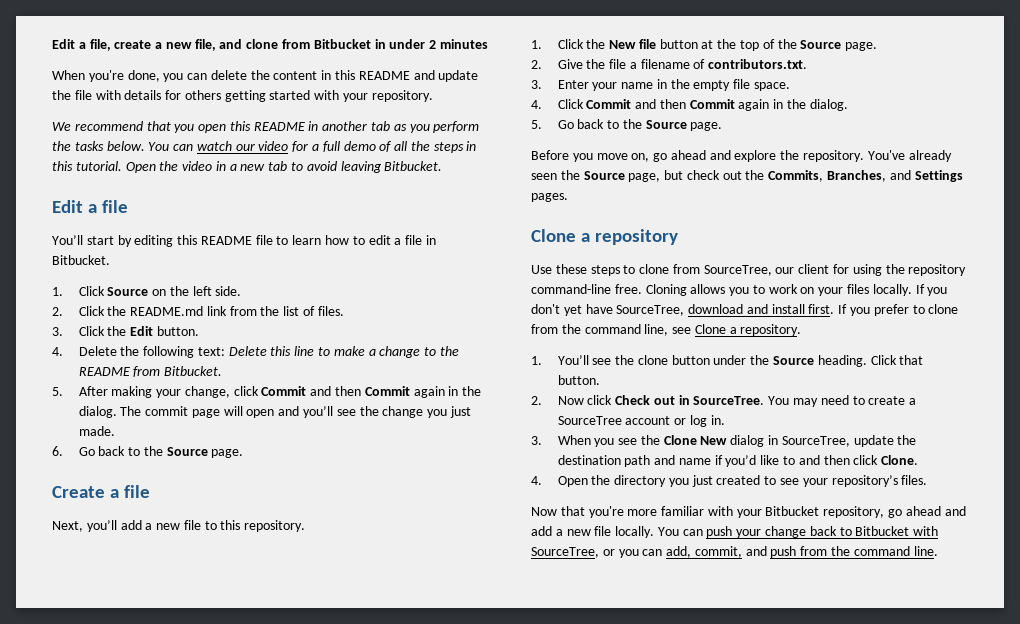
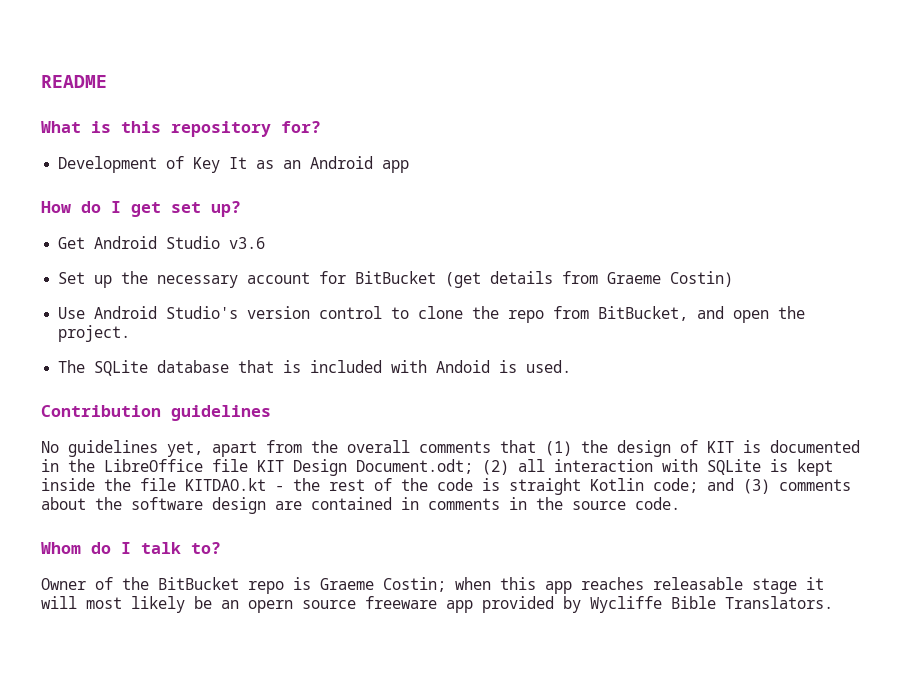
[52,39,488,51] [52,70,479,82] [52,90,433,102] [52,121,480,133] [52,141,477,153] [52,161,443,173] [52,200,129,213] [52,235,436,247] [52,255,110,265] [52,286,242,296] [52,306,344,316] [52,326,199,336] [52,346,459,358] [78,366,223,377] [52,386,482,398] [78,406,471,418] [78,426,115,436] [52,446,244,458] [52,485,151,498] [52,520,306,532] [531,39,878,51] [531,59,808,69] [531,79,790,91] [531,99,848,111] [531,119,723,131] [531,150,952,162] [531,170,963,182] [531,193,568,202] [531,229,679,245] [531,264,967,276] [531,284,948,296] [531,304,959,316] [531,324,802,336] [531,355,924,367] [557,375,600,385] [531,395,917,407] [557,415,725,427] [531,435,917,447] [557,455,919,467] [531,475,928,487] [531,506,966,518] [531,526,939,538] [531,546,938,558] Edit a file, create a new file, and clone from Bitbucket in under 2 minutes // When you're done, you can delete the content in this README and update the file with details for others getting started with your repository. // We recommend that you open this README in another tab as you perform the tasks below. You can watch our video for a full demo of all the steps in this tutorial. Open the video in a new tab to avoid leaving Bitbucket. // Edit a file // You’ll start by editing this README file to learn how to edit a file in Bitbucket. // 1. Click Source on the left side. // 2. Click the README.md link from the list of files. // 3. Click the Edit button. // 4. Delete the following text: Delete this line to make a change to the README from Bitbucket. // 5. After making your change, click Commit and then Commit again in the dialog. The commit page will open and you’ll see the change you just made. // 6. Go back to the Source page. // Create a file // Next, you’ll add a new file to this repository. // 1. Click the New file button at the top of the Source page. // 2. Give the file a filename of contributors.txt. // 3. Enter your name in the empty file space. // 4. Click Commit and then Commit again in the dialog. // 5. Go back to the Source page. // Before you move on, go ahead and explore the repository. You've already seen the Source page, but check out the Commits, Branches, and Settings pages. // Clone a repository // Use these steps to clone from SourceTree, our client for using the repository command-line free. Cloning allows you to work on your files locally. If you don't yet have SourceTree, download and install first. If you prefer to clone from the command line, see Clone a repository. // 1. You’ll see the clone button under the Source heading. Click that button. // 2. Now click Check out in SourceTree. You may need to create a SourceTree account or log in. // 3. When you see the Clone New dialog in SourceTree, update the destination path and name if you’d like to and then click Clone. // 4. Open the directory you just created to see your repository’s files. // Now that you're more familiar with your Bitbucket repository, go ahead and add a new file locally. You can push your change back to Bitbucket with SourceTree, or you can add, commit, and push from the command line. -> [41,75,107,88] [41,121,321,137] [58,156,410,173] [41,201,241,217] [58,236,266,249] [58,271,734,288] [58,306,806,323] [58,325,131,342] [58,360,572,376] [41,405,271,421] [41,440,860,457] [41,459,833,476] [41,478,851,495] [41,497,680,514] [41,542,221,554] [41,577,824,594] [41,596,833,613] README // What is this repository for? // Development of Key It as an Android app // How do I get set up? // Get Android Studio v3.6 // Set up the necessary account for BitBucket (get details from Graeme Costin) // Use Android Studio's version control to clone the repo from BitBucket, and open the project. // The SQLite database that is included with Andoid is used. // Contribution guidelines // No guidelines yet, apart from the overall comments that (1) the design of KIT is documented in the LibreOffice file KIT Design Document.odt; (2) all interaction with SQLite is kept inside the file KITDAO.kt - the rest of the code is straight Kotlin code; and (3) comments about the software design are contained in comments in the source code. // Whom do I talk to? // Owner of the BitBucket repo is Graeme Costin; when this app reaches releasable stage it will most likely be an opern source freeware app provided by Wycliffe Bible Translators.

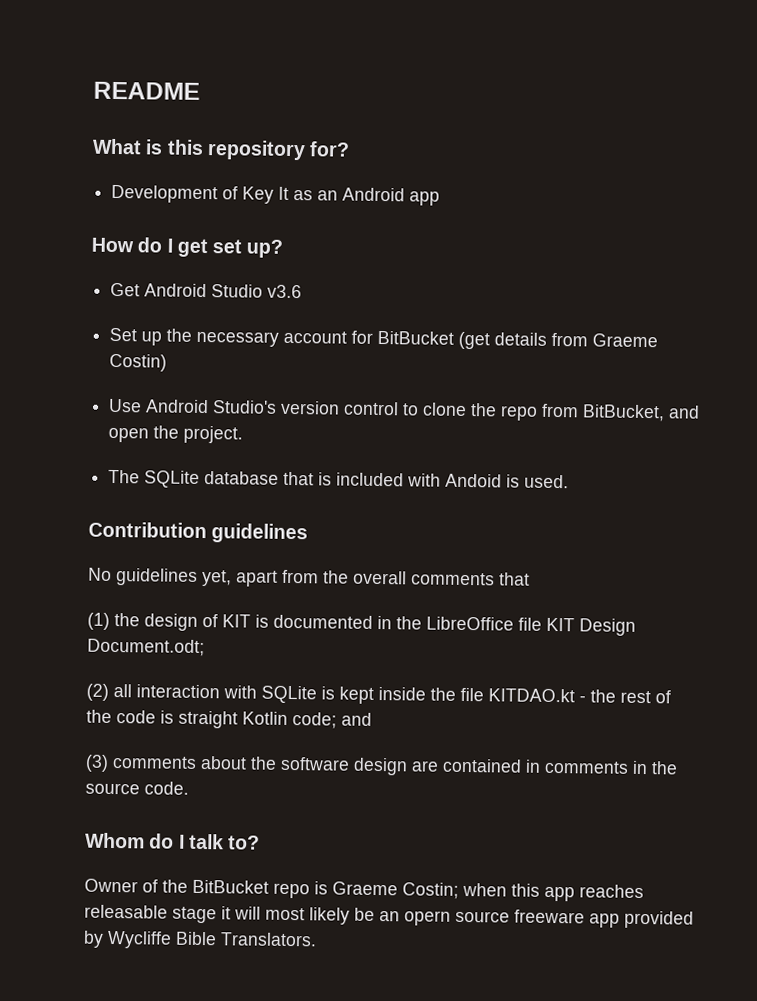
(536, 446) none -> (530, 579) //
(473, 466) none -> (205, 647) //
(734, 484) none -> (372, 719) //

